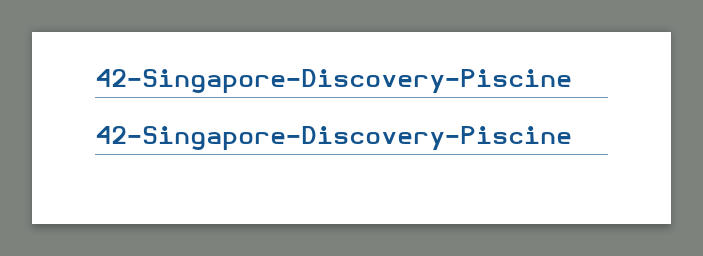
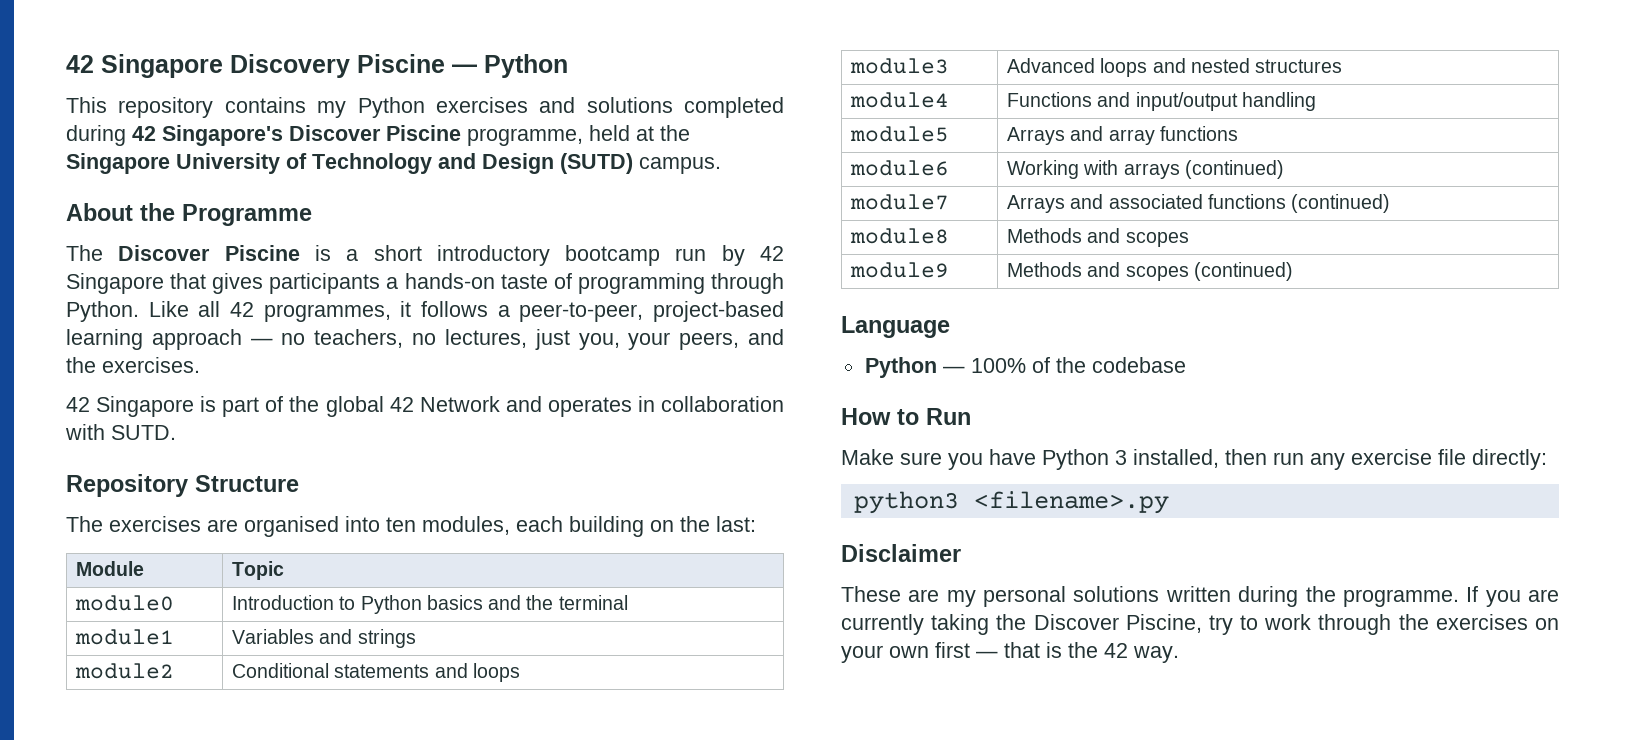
[95,69,572,94] [95,126,572,151] 42-Singapore-Discovery-Piscine // 42-Singapore-Discovery-Piscine -> [66,54,568,78] [66,97,784,118] [66,125,690,146] [66,153,721,174] [66,203,312,226] [66,245,784,266] [66,273,784,294] [66,301,784,322] [66,329,785,350] [66,357,200,373] [66,396,784,417] [65,424,176,440] [66,474,299,497] [66,516,756,537] [76,561,145,576] [232,561,285,580] [75,595,175,611] [232,595,628,614] [75,629,175,645] [232,629,416,648] [75,663,175,679] [232,663,520,682] [850,58,950,74] [1007,58,1343,77] [850,92,950,108] [1007,92,1316,111] [850,126,950,142] [1007,126,1238,145] [850,160,950,176] [1007,160,1284,179] [850,194,950,210] [1007,194,1391,213] [850,228,950,244] [1007,228,1189,247] [850,262,950,278] [1007,262,1293,281] [841,316,950,338] [864,357,1186,378] [841,408,971,425] [841,449,1547,470] [853,491,1169,514] [841,544,961,562] [841,586,1559,607] [841,614,1559,635] [841,642,1179,663] 42 Singapore Discovery Piscine — Python // This repository contains my Python exercises and solutions completed during 42 Singapore's Discover Piscine programme, held at the Singapore University of Technology and Design (SUTD) campus. // About the Programme // The Discover Piscine is a short introductory bootcamp run by 42 Singapore that gives participants a hands-on taste of programming through Python. Like all 42 programmes, it follows a peer-to-peer, project-based learning approach — no teachers, no lectures, just you, your peers, and the exercises. // 42 Singapore is part of the global 42 Network and operates in collaboration with SUTD. // Repository Structure // The exercises are organised into ten modules, each building on the last: // Module | Topic // module0 | Introduction to Python basics and the terminal // module1 | Variables and strings // module2 | Conditional statements and loops // module3 | Advanced loops and nested structures // module4 | Functions and input/output handling // module5 | Arrays and array functions // module6 | Working with arrays (continued) // module7 | Arrays and associated functions (continued) // module8 | Methods and scopes // module9 | Methods and scopes (continued) // Language // Python — 100% of the codebase // How to Run // Make sure you have Python 3 installed, then run any exercise file directly: // python3 <filename>.py // Disclaimer // These are my personal solutions written during the programme. If you are currently taking the Discover Piscine, try to work through the exercises on your own first — that is the 42 way.

